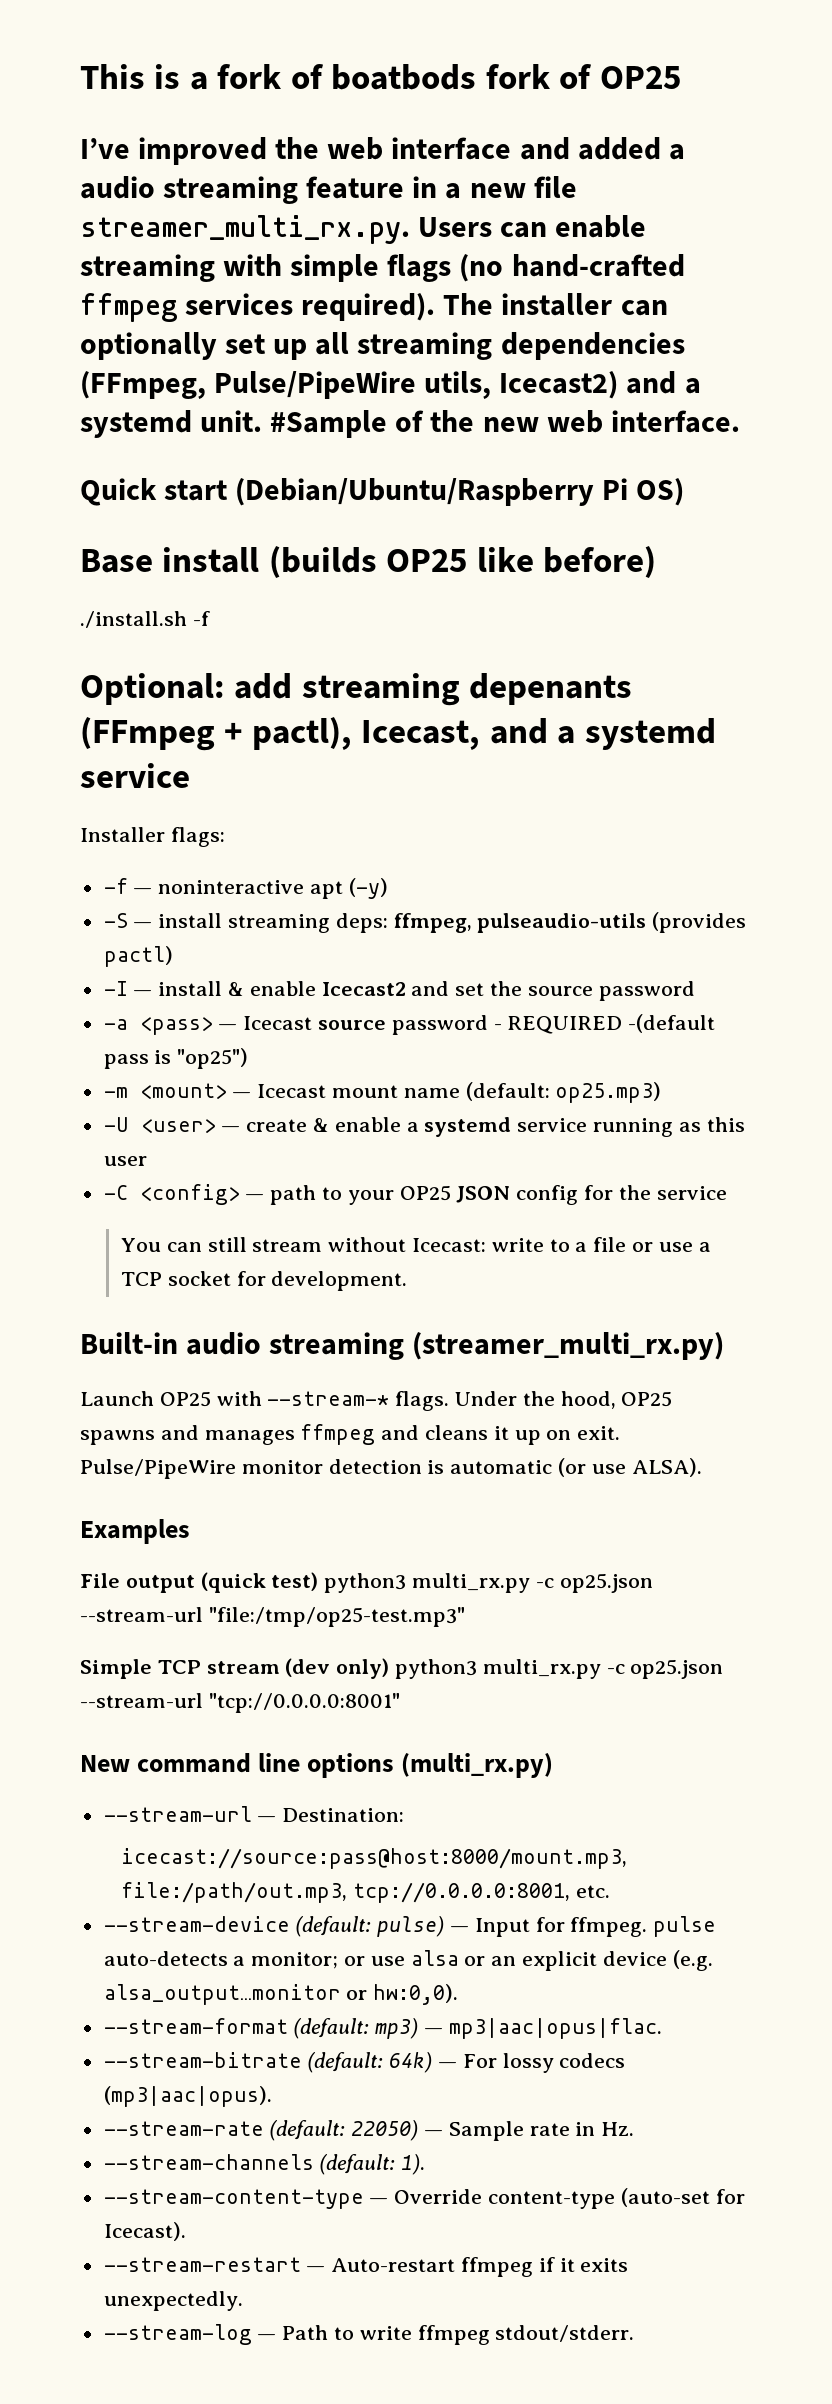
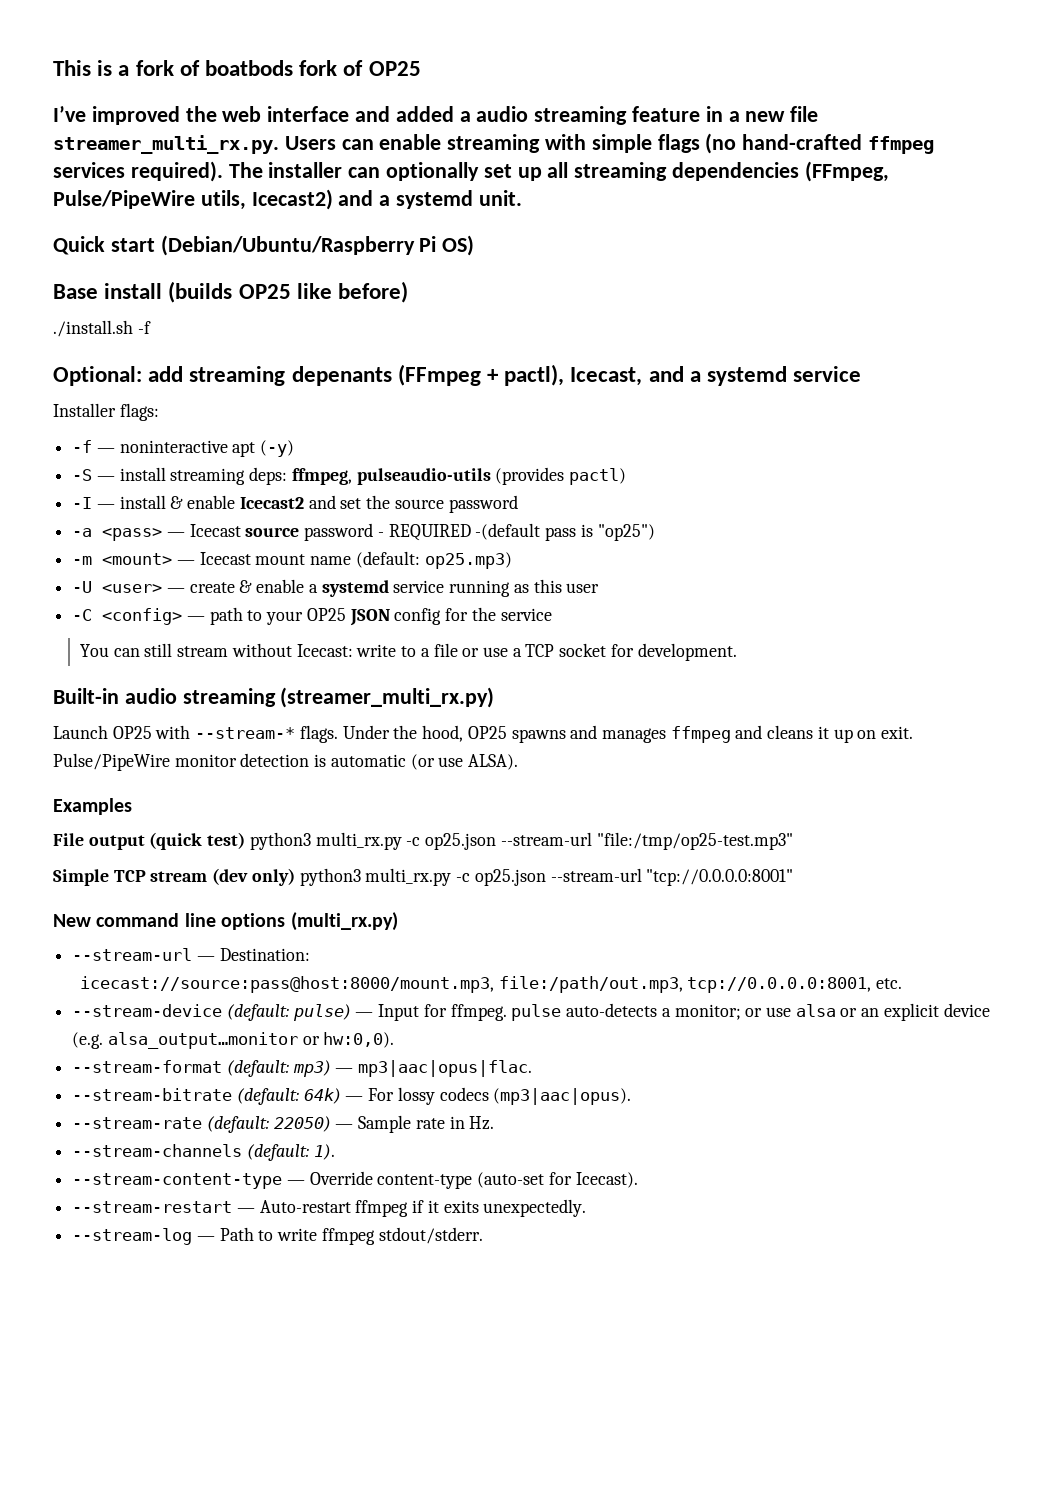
[270,410,740,438] #Sample of the new web interface. -> (522, 198) none

